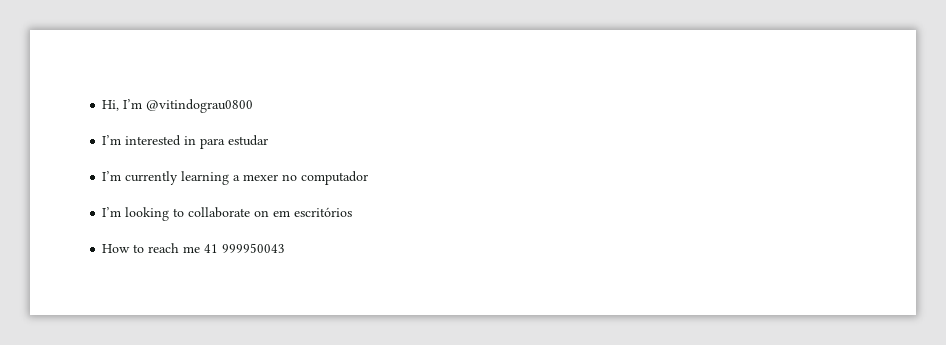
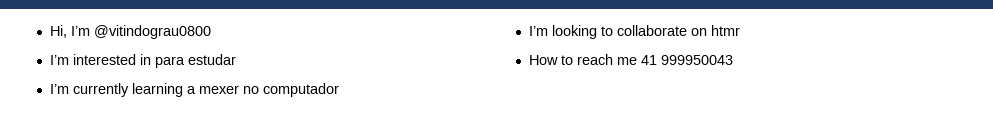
[273,207,353,217] em escritórios -> [710,25,740,36] htmr

